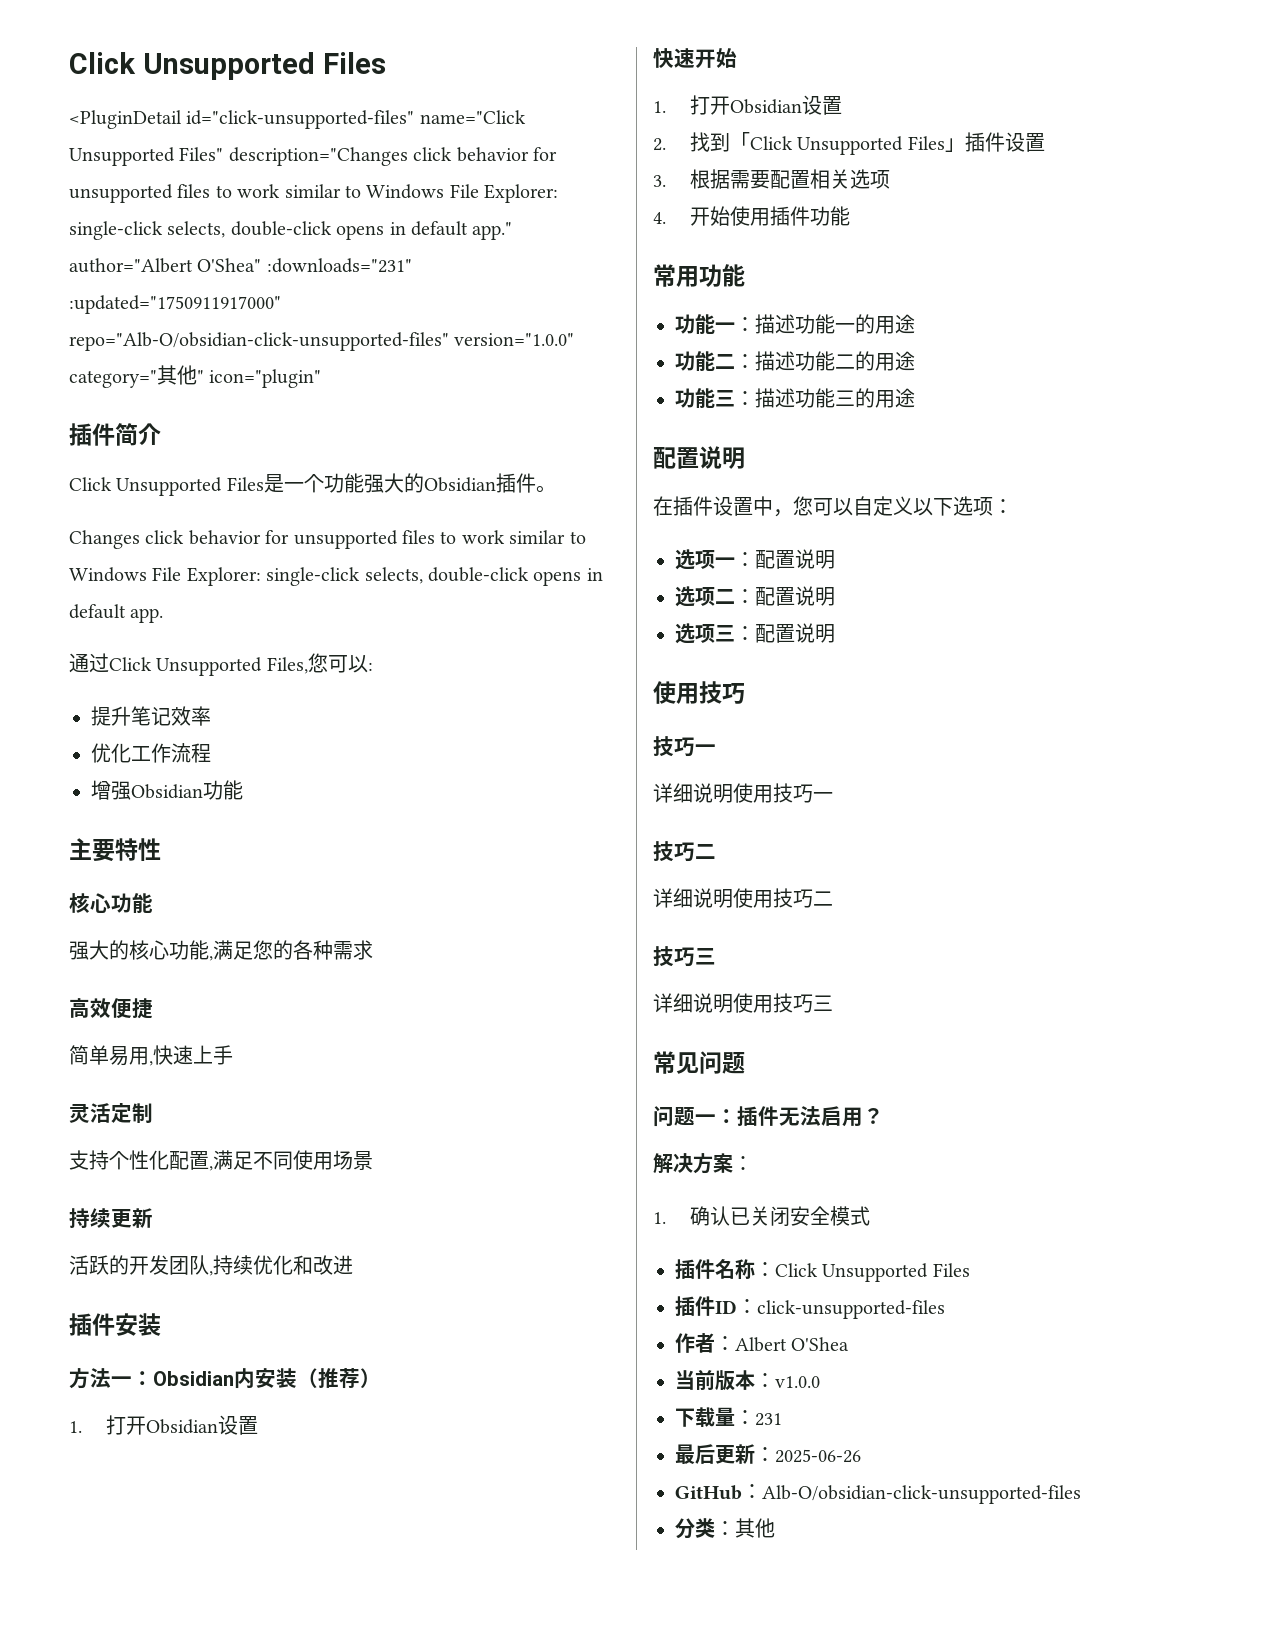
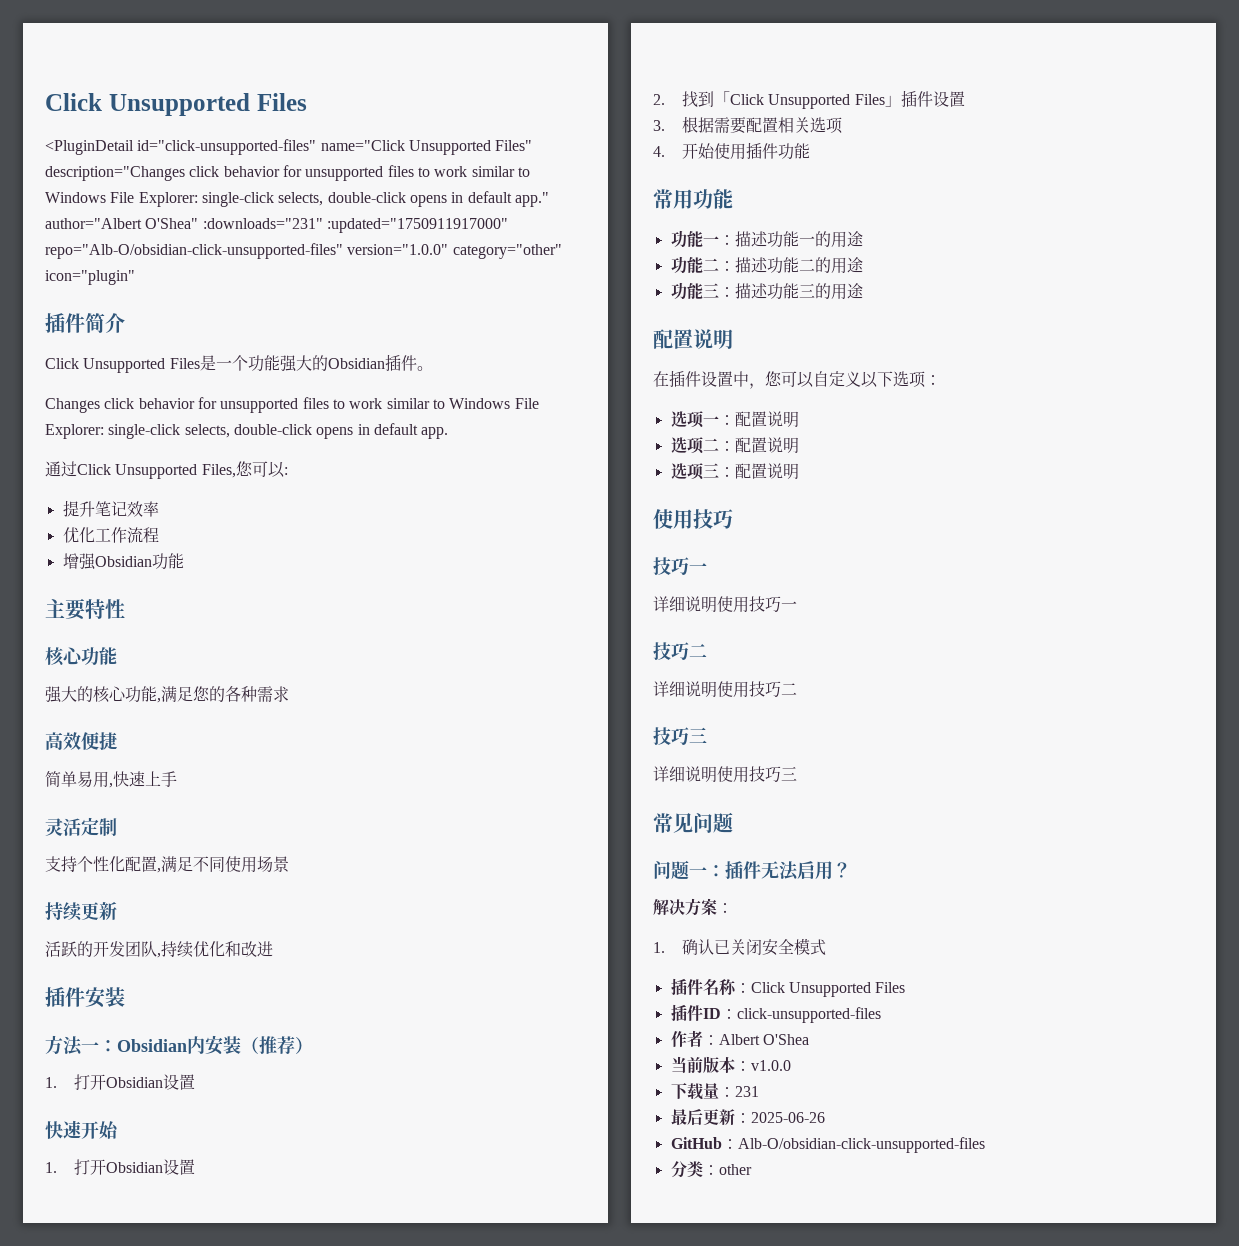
[69,365,204,388] category="其他" -> [452,244,562,259] category="other"
[735,1518,775,1538] 其他 -> [718,1164,752,1175] other

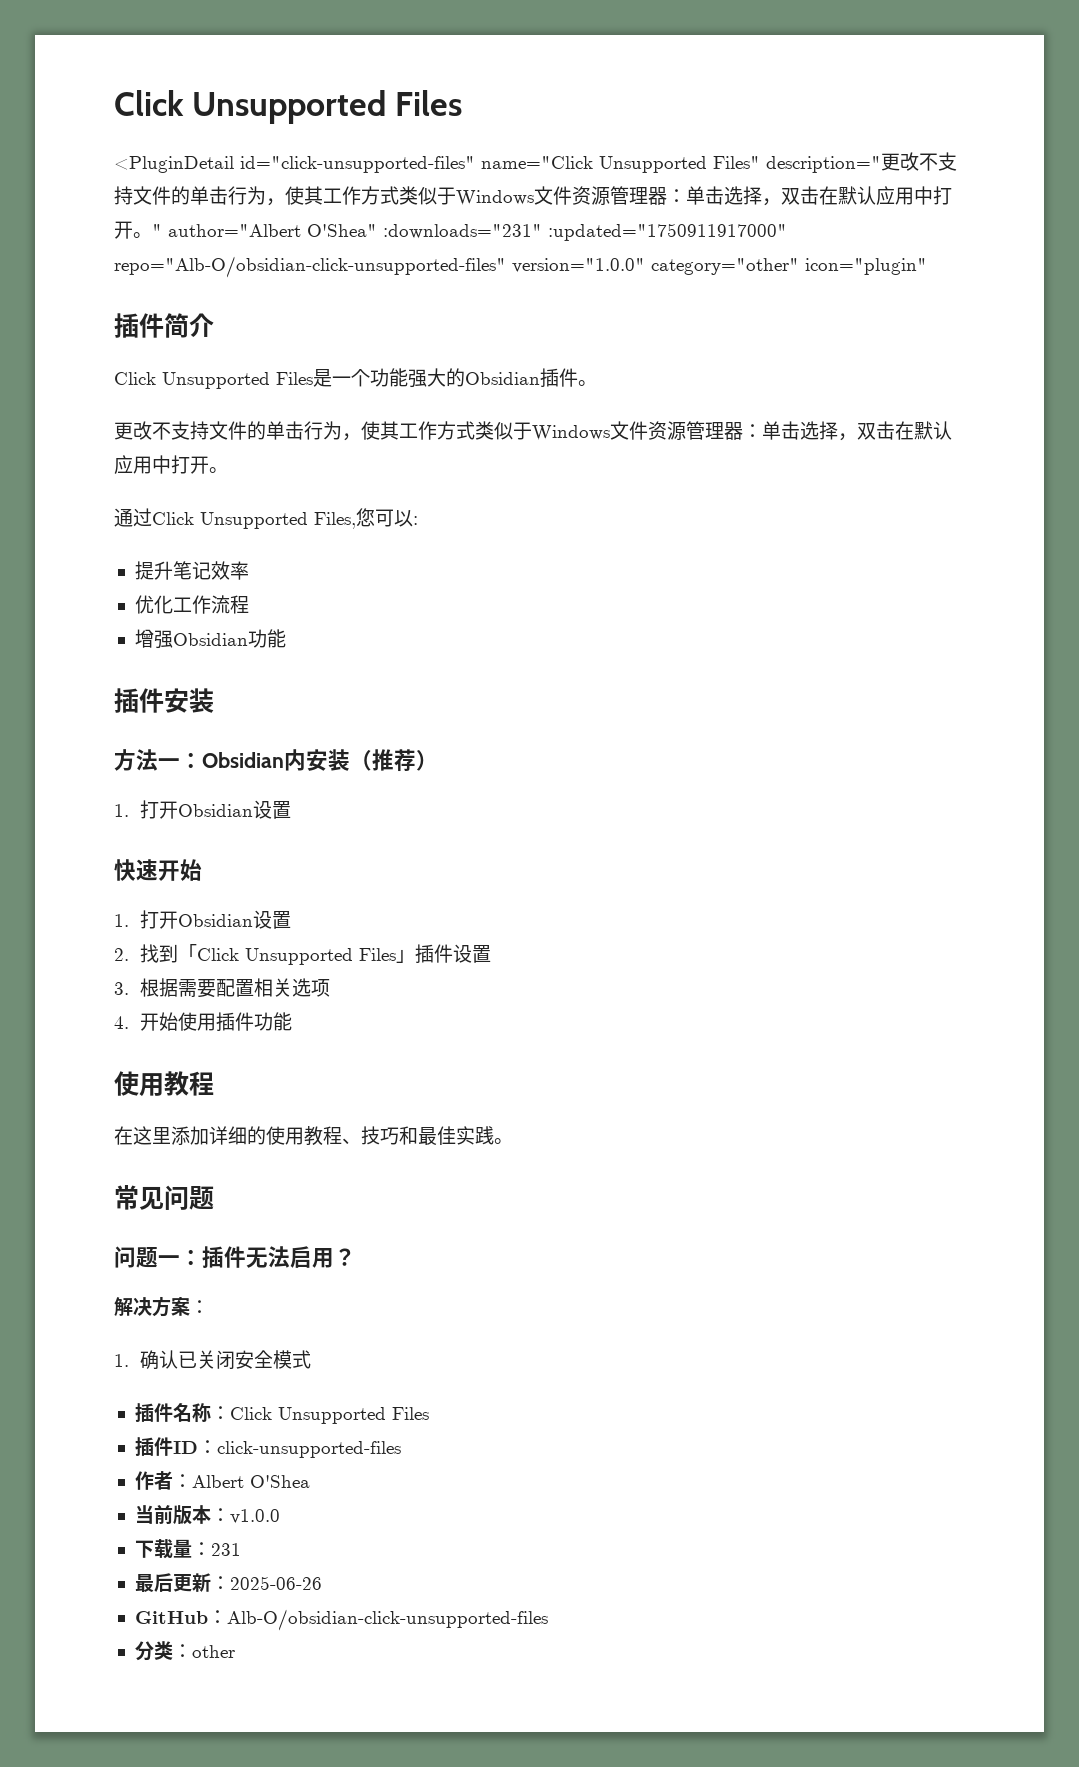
[45,165,530,181] [45,191,549,207] description="Changes click behavior for unsupported files to work similar to Windows File Explorer: single-click selects, double-click opens in default app." -> [766,152,957,173] [114,186,952,206] [114,221,162,239] description="更改不支持文件的单击行为，使其工作方式类似于Windows文件资源管理器：单击选择，双击在默认应用中打开。"
[45,397,539,413] [45,423,449,439] Changes click behavior for unsupported files to work similar to Windows File Explorer: single-click selects, double-click opens in default app. -> [114,421,952,441] [114,455,228,474] 更改不支持文件的单击行为，使其工作方式类似于Windows文件资源管理器：单击选择，双击在默认应用中打开。
[45,599,125,620] [45,647,117,666] [45,686,289,703] [45,732,117,751] [45,771,177,788] [45,817,117,836] [45,856,289,873] [45,902,117,921] [45,941,273,958] // 主要特性 // 核心功能 // 强大的核心功能,满足您的各种需求 // 高效便捷 // 简单易用,快速上手 // 灵活定制 // 支持个性化配置,满足不同使用场景 // 持续更新 // 活跃的开发团队,持续优化和改进 -> (286, 638) none
[653,189,733,209] [670,230,863,248] [670,256,863,274] [670,282,863,300] [653,329,733,349] [653,370,941,389] [670,411,799,428] [670,437,799,454] [670,463,799,480] [653,509,733,529] [653,557,707,576] [653,596,797,613] [653,642,707,661] [653,681,797,698] [653,727,707,746] [653,766,797,783] 常用功能 // 功能一：描述功能一的用途 // 功能二：描述功能二的用途 // 功能三：描述功能三的用途 // 配置说明 // 在插件设置中，您可以自定义以下选项： // 选项一：配置说明 // 选项二：配置说明 // 选项三：配置说明 // 使用技巧 // 技巧一 // 详细说明使用技巧一 // 技巧二 // 详细说明使用技巧二 // 技巧三 // 详细说明使用技巧三 -> [114,1071,214,1097] [114,1126,513,1146] 使用教程 // 在这里添加详细的使用教程、技巧和最佳实践。

